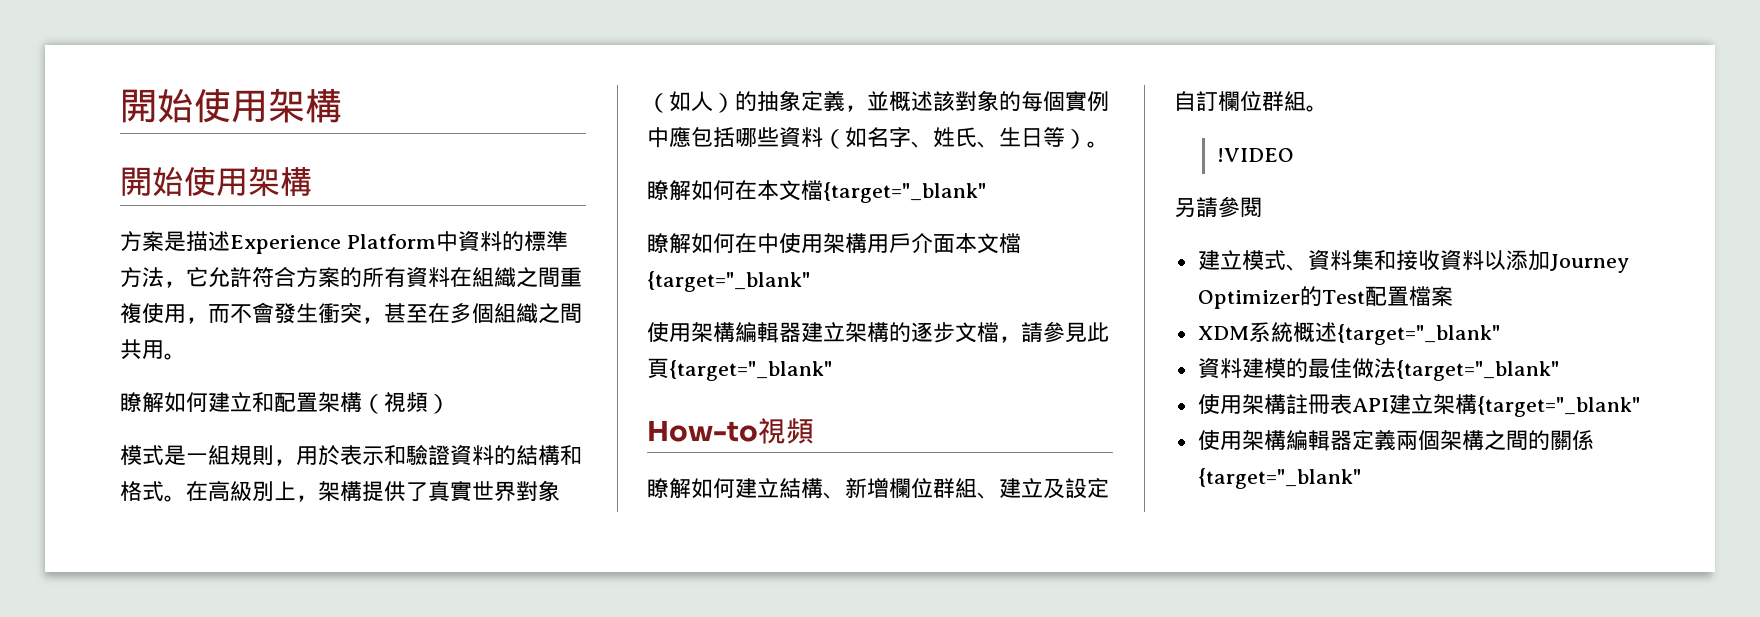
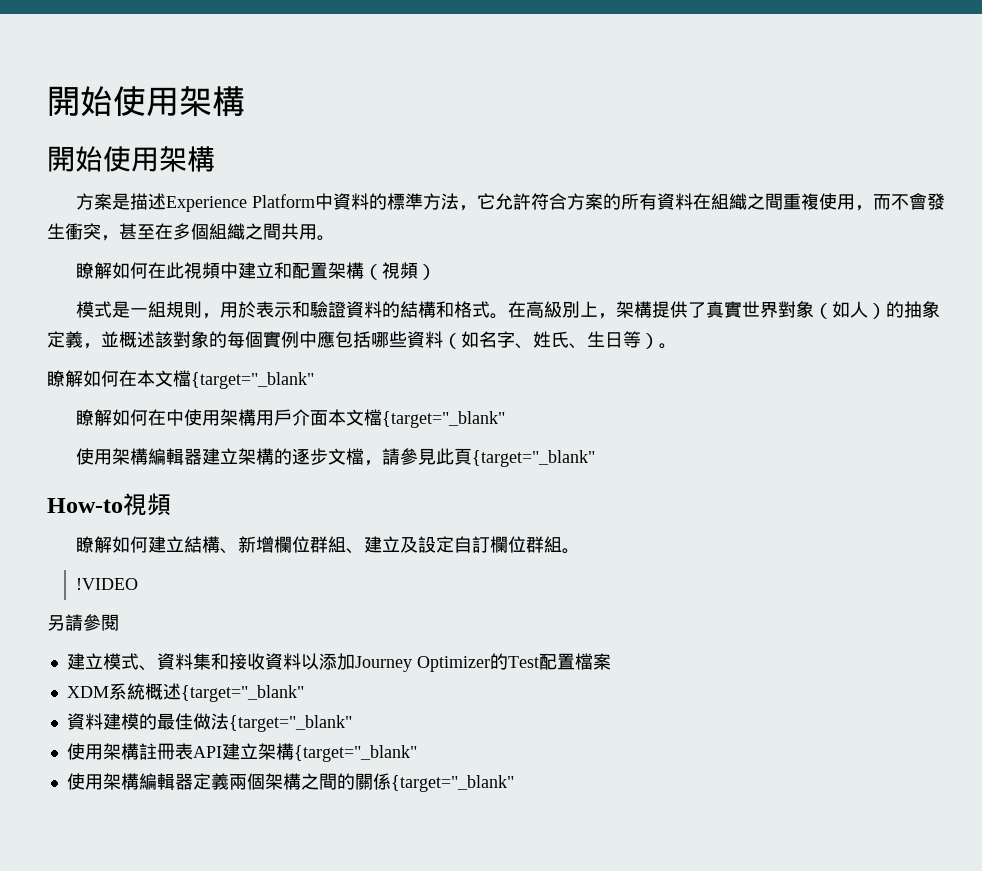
(208, 402) none -> [148,262,239,279] 在此視頻中

